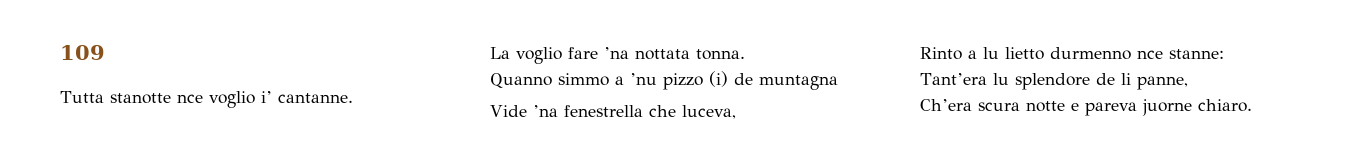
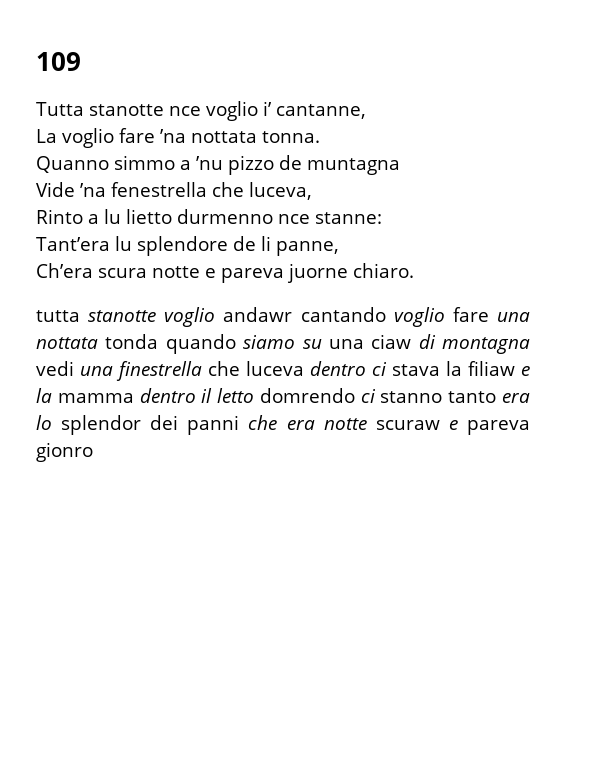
[277,93,353,103] cantanne. -> [275,104,366,119] cantanne,
[709,71,728,87] (i) -> (274, 165) none
(1252, 105) none -> [36,307,531,327] [36,334,530,354] [36,361,530,381] [36,388,530,403] [36,415,530,435] [36,442,93,462] // tutta stanotte voglio andawr cantando voglio fare una nottata tonda quando siamo su una ciaw di montagna vedi una finestrella che luceva dentro ci stava la filiaw e la mamma dentro il letto domrendo ci stanno tanto era lo splendor dei panni che era notte scuraw e pareva gionro

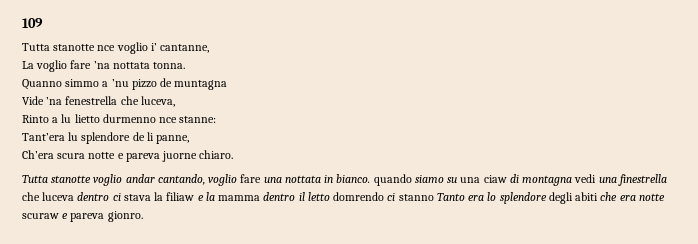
[36,310,80,322] tutta -> [22,175,48,183] Tutta
[223,307,386,322] andawr cantando -> [125,174,205,185] andar cantando,
[105,334,159,349] tonda -> [324,174,371,183] in bianco.
[448,391,497,403] tanto -> [436,193,465,201] Tanto
[61,415,240,435] splendor dei panni -> [499,192,599,204] splendore degli abiti
[36,442,93,462] gionro -> [107,211,143,222] gionro.

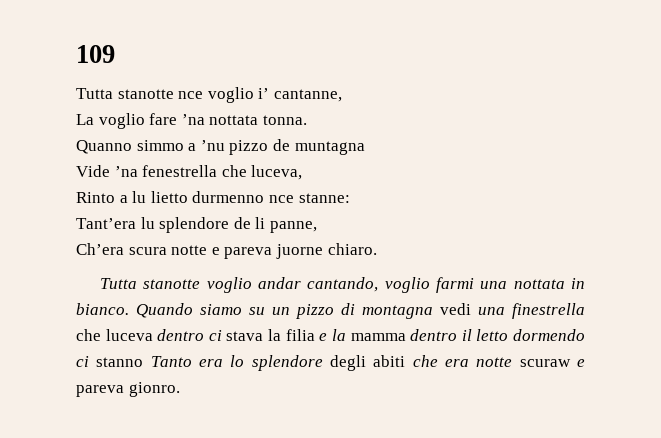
[240,174,262,183] fare -> [436,277,475,293] farmi
[373,174,412,186] quando -> [136,303,193,318] Quando
[460,175,507,183] una ciaw -> [272,304,334,319] un pizzo
[166,192,195,201] filiaw -> [285,329,315,341] filia
[333,192,385,201] domrendo -> [513,329,586,341] dormendo

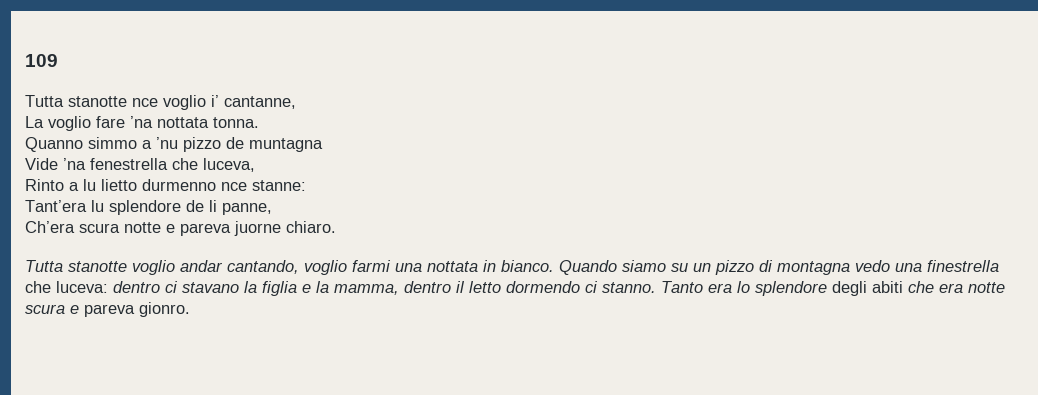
[440,303,471,315] vedi -> [855,260,890,272] vedo
[105,329,153,341] luceva -> [56,281,108,293] luceva:
[226,329,315,341] stava la filia -> [182,281,297,296] stavano la figlia
[350,333,406,341] mamma -> [334,284,399,295] mamma,
[96,357,144,367] stanno -> [602,282,656,293] stanno.
[519,359,571,367] scuraw -> [25,304,65,314] scura

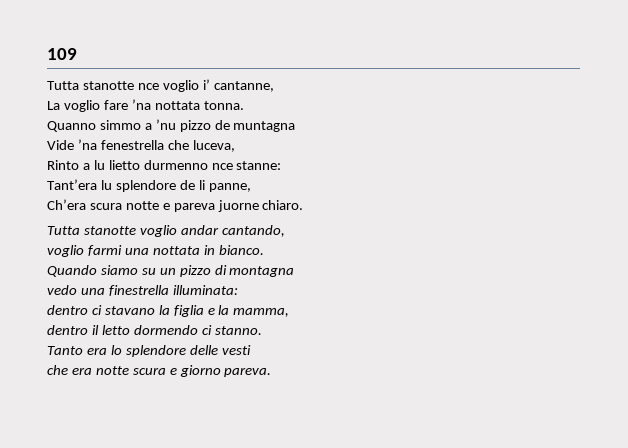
(299, 267) none -> (285, 231) //
(554, 266) none -> (264, 250) //
(850, 268) none -> (295, 271) //
[25,281,108,293] che luceva: -> [172,285,238,295] illuminata: //
(399, 289) none -> (290, 312) //
(656, 287) none -> (262, 330) //
[832,281,903,296] degli abiti -> [189,345,251,355] delle vesti //
[84,302,190,317] pareva gionro. -> [179,365,272,377] giorno pareva.

